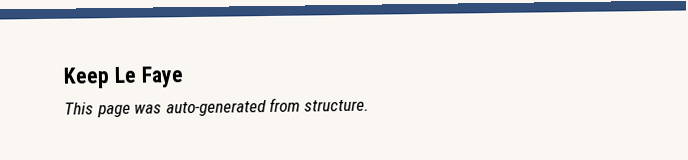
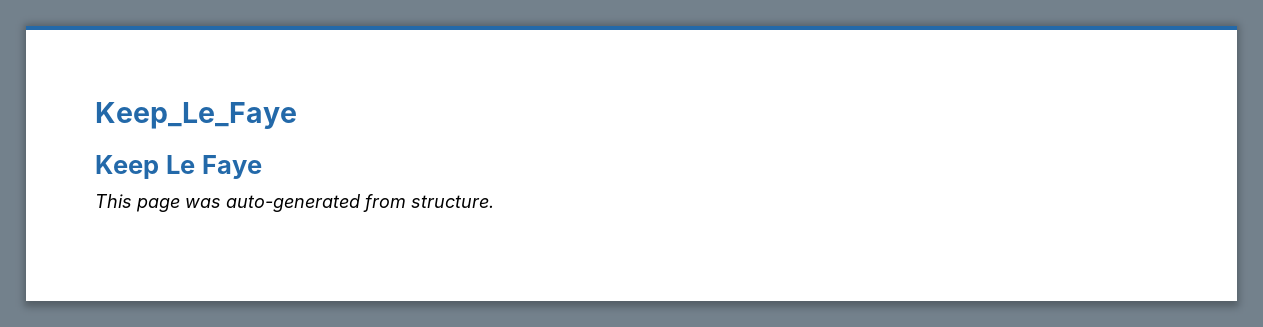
(63, 78) none -> [95,102,297,129] Keep_Le_Faye //

